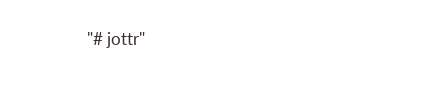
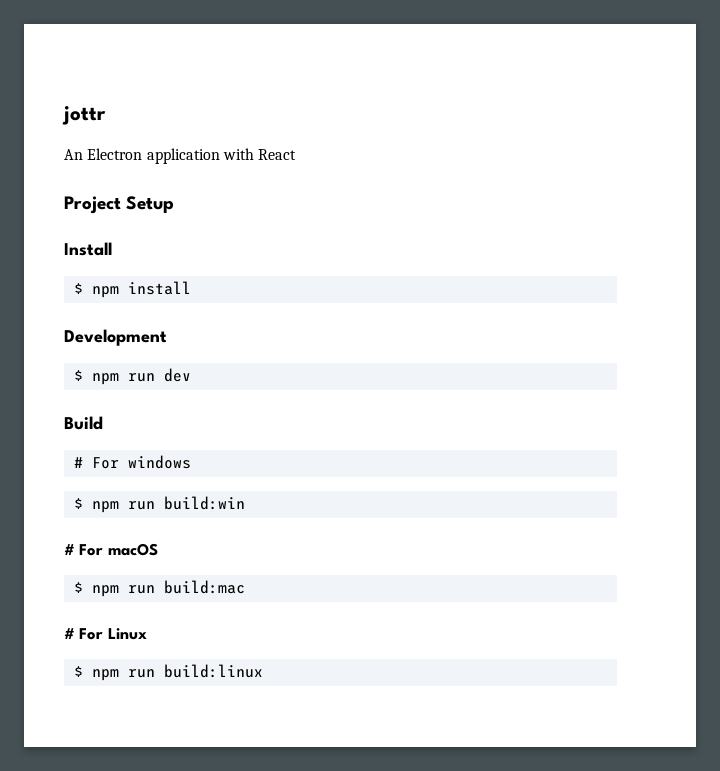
[87,32,146,48] "# jottr" -> [62,106,106,125] [64,148,297,164] [64,196,175,214] [64,242,112,256] [73,281,191,298] [64,329,167,346] [73,368,191,385] [64,416,103,430] [73,455,191,469] [73,496,245,513] [64,543,158,556] [73,580,245,597] [64,628,147,640] [73,664,263,681] jottr // An Electron application with React // Project Setup // Install // $ npm install // Development // $ npm run dev // Build // # For windows // $ npm run build:win // # For macOS // $ npm run build:mac // # For Linux // $ npm run build:linux

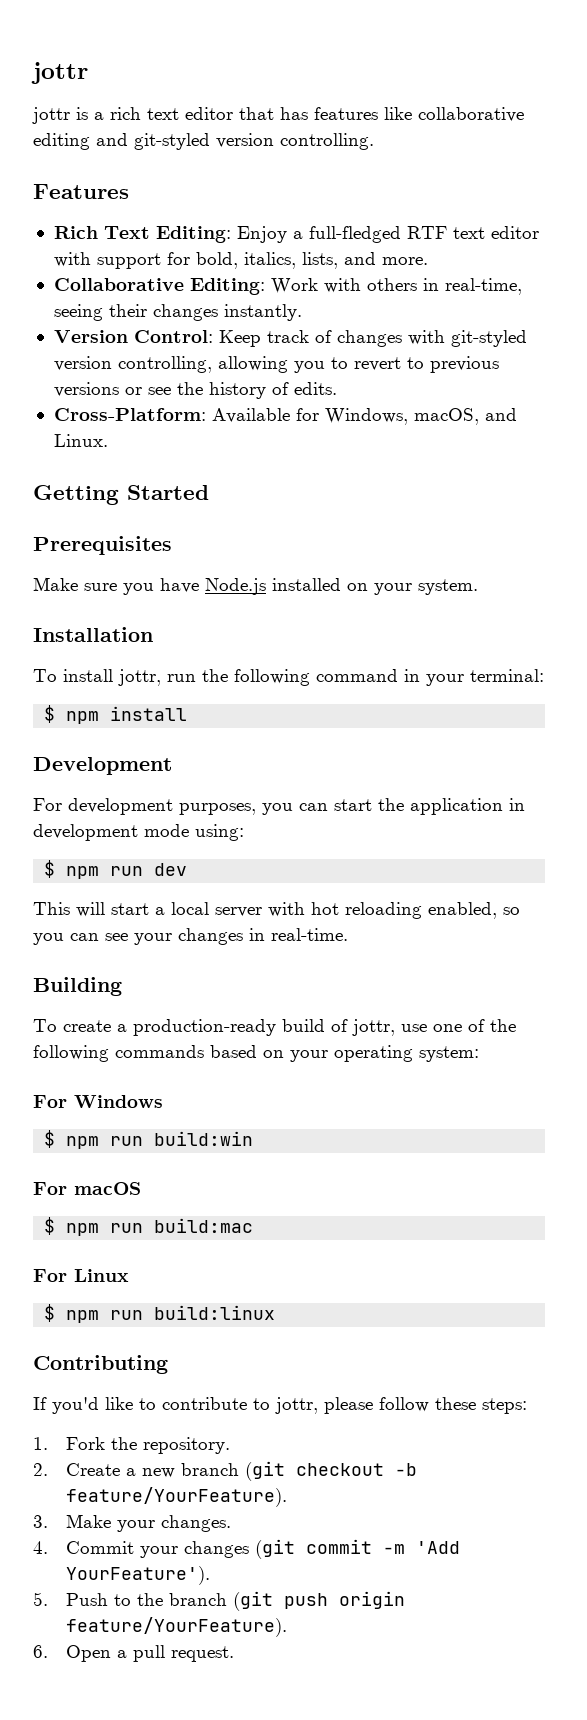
[64,148,297,164] [64,196,175,214] [64,242,112,256] [73,281,191,298] [64,329,167,346] [73,368,191,385] [64,416,103,430] [73,455,191,469] An Electron application with React // Project Setup // Install // $ npm install // Development // $ npm run dev // Build // # For windows -> [32,107,524,124] [33,133,374,150] [33,184,129,199] [53,226,539,243] [53,252,428,269] [53,278,522,295] [53,304,302,321] [53,330,527,347] [53,356,499,373] [53,382,337,399] [53,408,517,425] [53,434,108,447] [33,485,209,505] [33,536,172,555] [33,577,478,595] [33,627,153,642] [33,669,544,686] [44,705,188,724] [33,757,172,775] [33,798,525,815] [33,824,244,841] [44,860,188,879] [33,902,520,919] [33,928,348,945] [33,977,122,996] [33,1019,516,1036] [33,1045,479,1062] [33,1095,163,1108] jottr is a rich text editor that has features like collaborative editing and git-styled version controlling. // Features // Rich Text Editing: Enjoy a full-fledged RTF text editor with support for bold, italics, lists, and more. // Collaborative Editing: Work with others in real-time, seeing their changes instantly. // Version Control: Keep track of changes with git-styled version controlling, allowing you to revert to previous versions or see the history of edits. // Cross-Platform: Available for Windows, macOS, and Linux. // Getting Started // Prerequisites // Make sure you have Node.js installed on your system. // Installation // To install jottr, run the following command in your terminal: // $ npm install // Development // For development purposes, you can start the application in development mode using: // $ npm run dev // This will start a local server with hot reloading enabled, so you can see your changes in real-time. // Building // To create a production-ready build of jottr, use one of the following commands based on your operating system: // For Windows
[64,544,75,555] # -> (254, 1138) none
[64,628,75,639] # -> (254, 1225) none
(263, 671) none -> [33,1355,168,1374] [33,1397,527,1414] [33,1437,231,1454] [33,1461,418,1481] [66,1487,288,1507] [33,1514,232,1532] [33,1539,461,1559] [66,1566,211,1585] [33,1591,406,1611] [66,1617,288,1637] [33,1645,235,1662] // Contributing // If you'd like to contribute to jottr, please follow these steps: // 1. Fork the repository. // 2. Create a new branch (git checkout -b feature/YourFeature). // 3. Make your changes. // 4. Commit your changes (git commit -m 'Add YourFeature'). // 5. Push to the branch (git push origin feature/YourFeature). // 6. Open a pull request.

